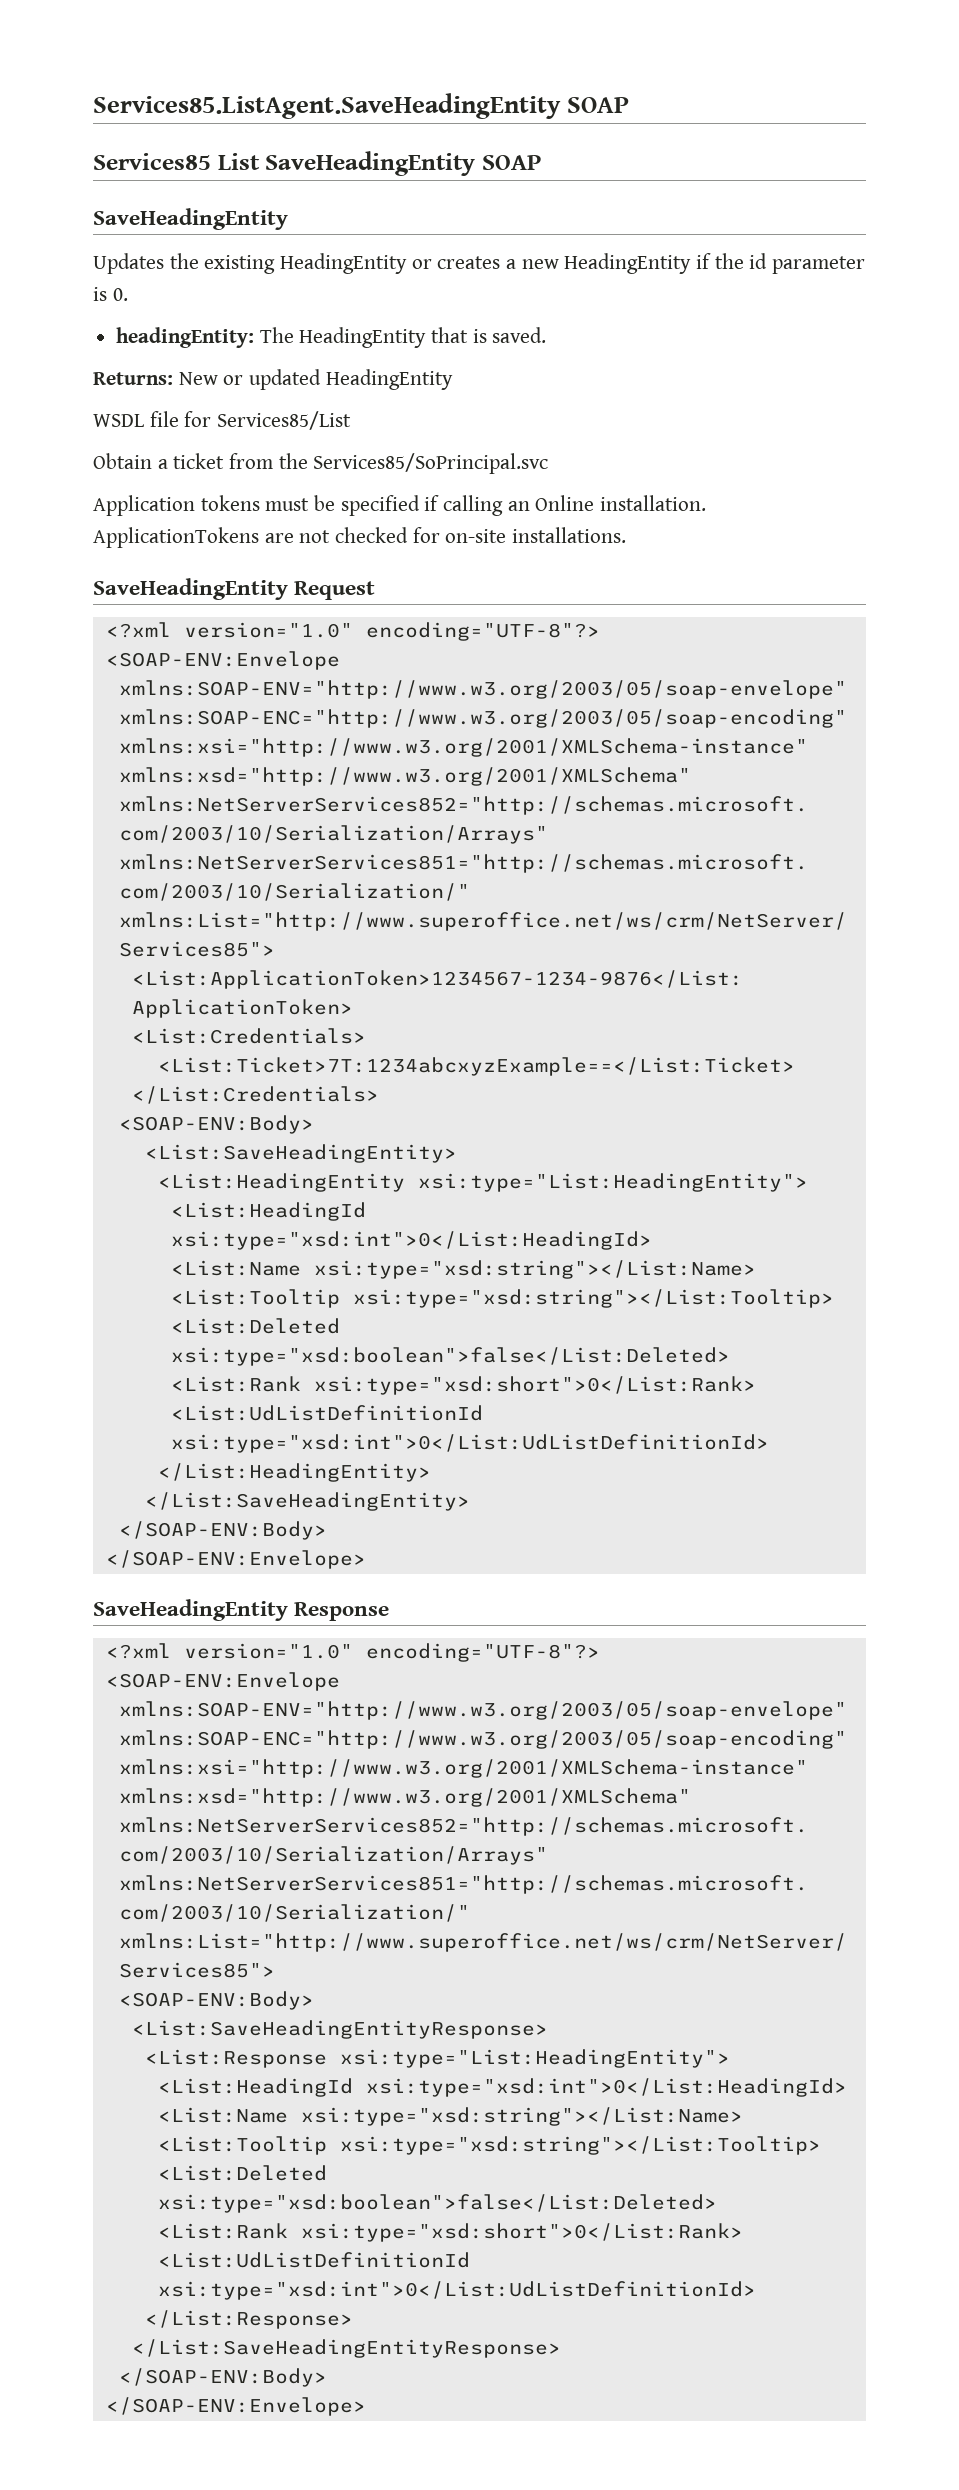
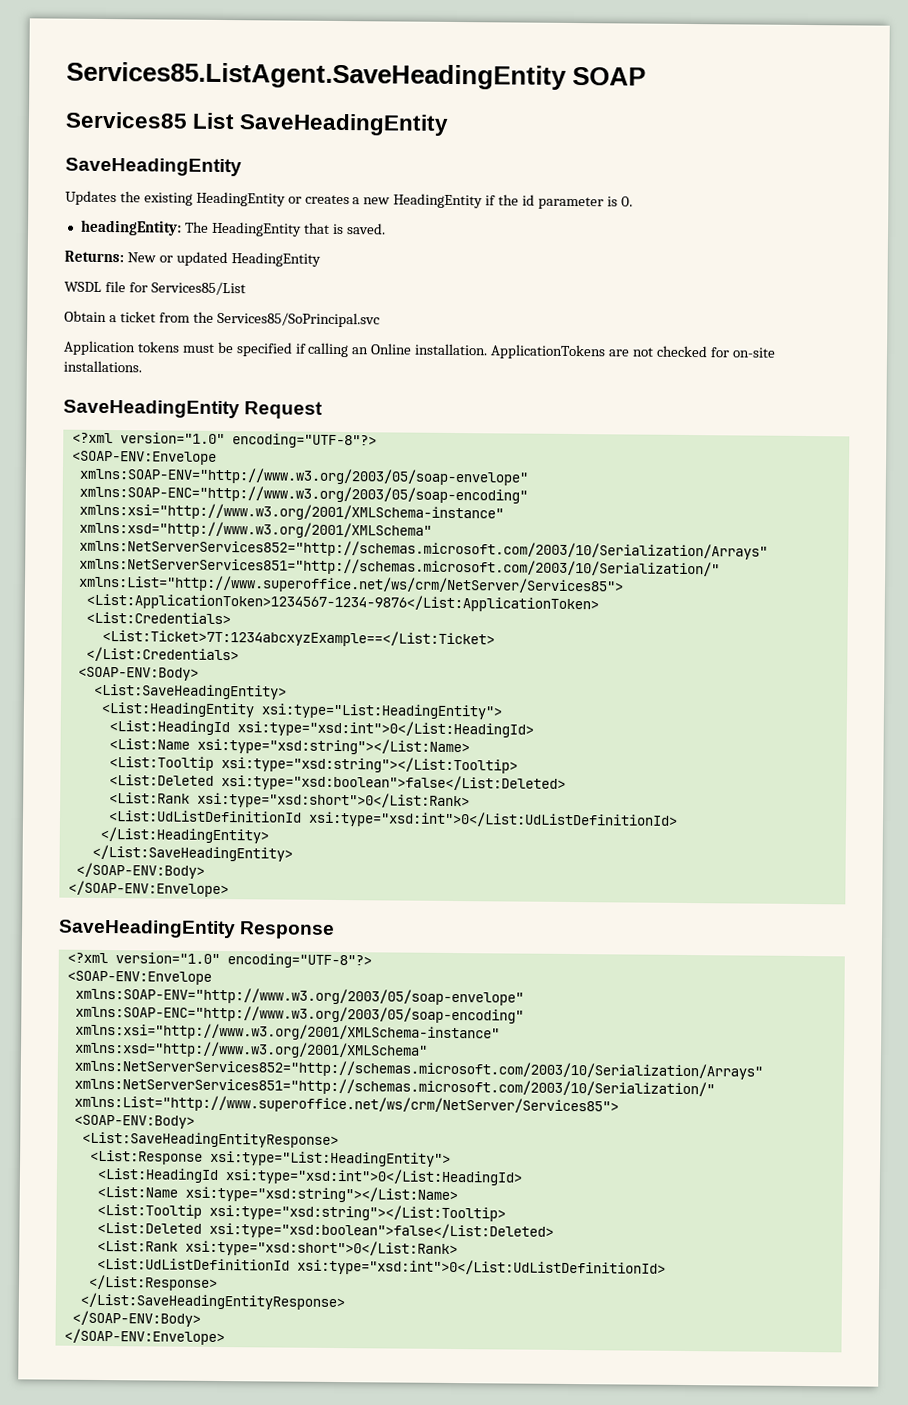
[481,155,542,170] SOAP -> (450, 124) none

